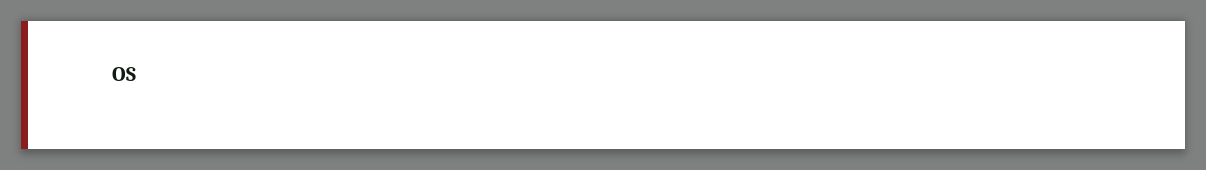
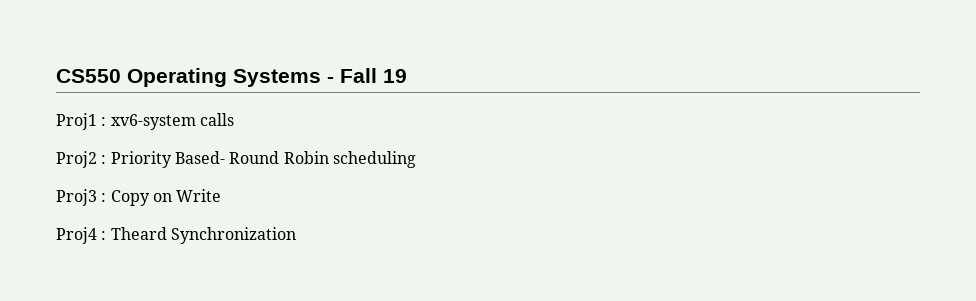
[112,67,136,81] OS -> [56,68,407,87] [56,113,234,130] [56,151,416,168] [56,189,222,206] [56,227,296,244] CS550 Operating Systems - Fall 19 // Proj1 : xv6-system calls // Proj2 : Priority Based- Round Robin scheduling // Proj3 : Copy on Write // Proj4 : Theard Synchronization

